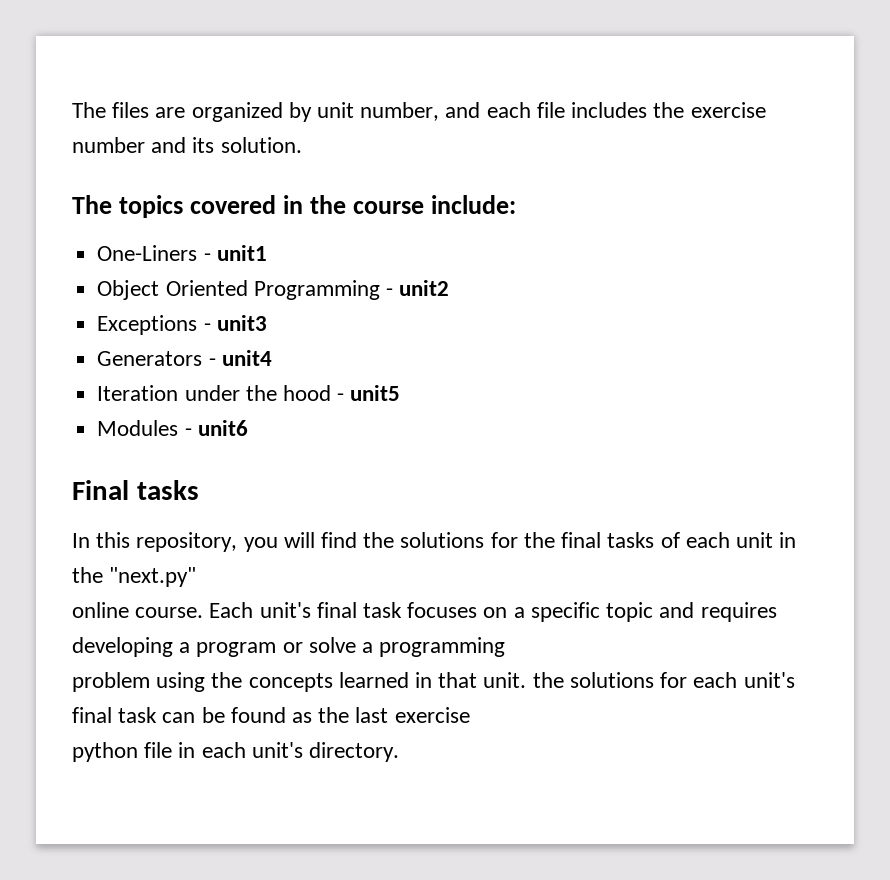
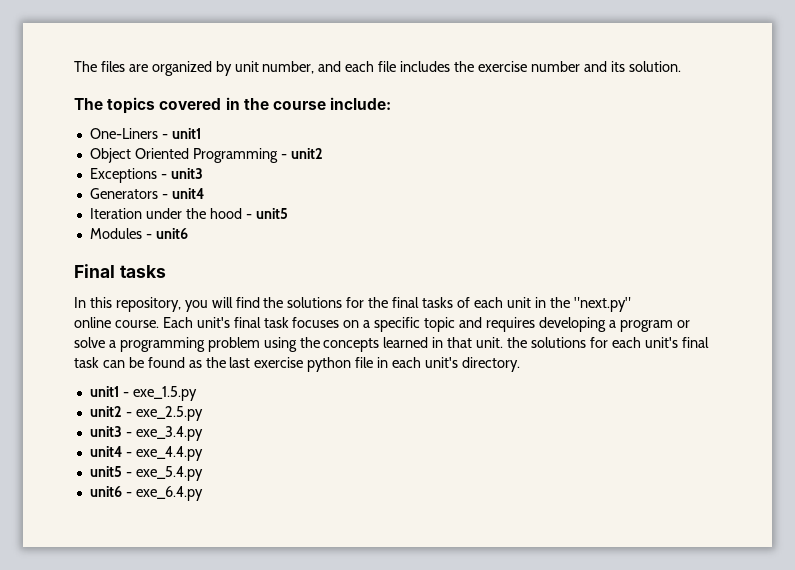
(506, 647) // -> (205, 344) none
(470, 715) // -> (304, 362) none
(400, 752) none -> [89,386,197,401] [89,406,203,421] [89,426,203,441] [89,446,203,461] [89,466,203,481] [89,486,203,501] // unit1 - exe_1.5.py // unit2 - exe_2.5.py // unit3 - exe_3.4.py // unit4 - exe_4.4.py // unit5 - exe_5.4.py // unit6 - exe_6.4.py

